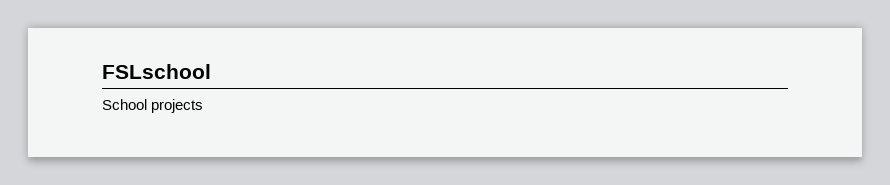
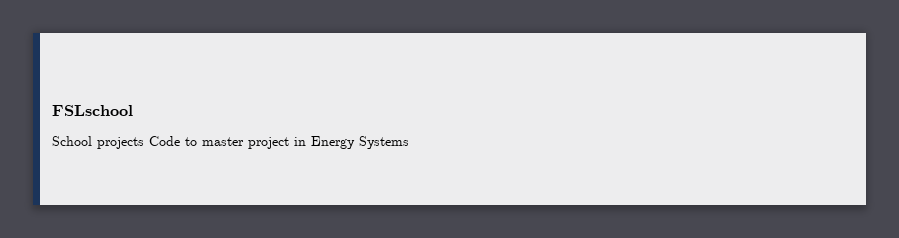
(204, 106) none -> [149,136,409,149] Code to master project in Energy Systems

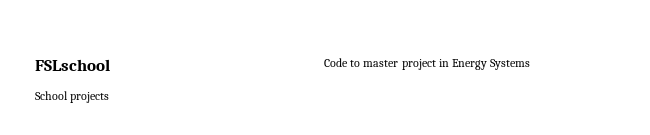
(144, 143) none -> (110, 97) //

